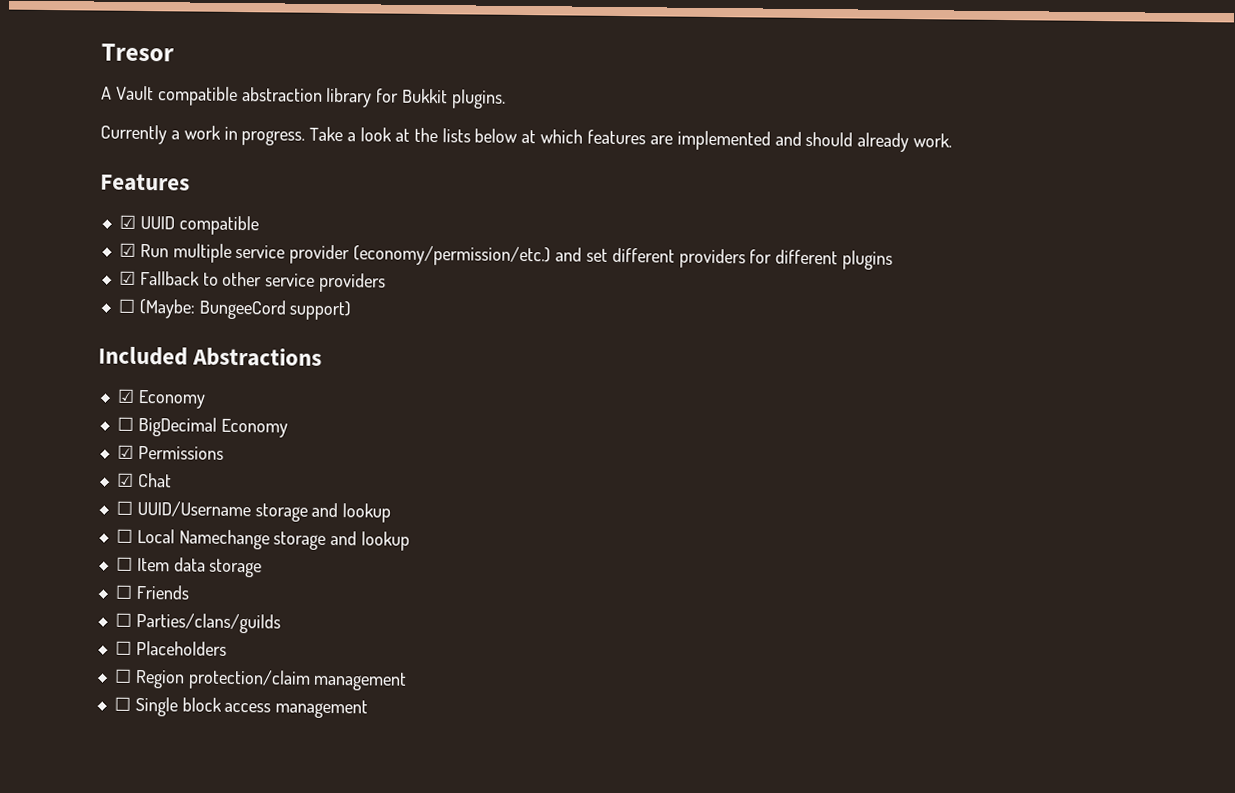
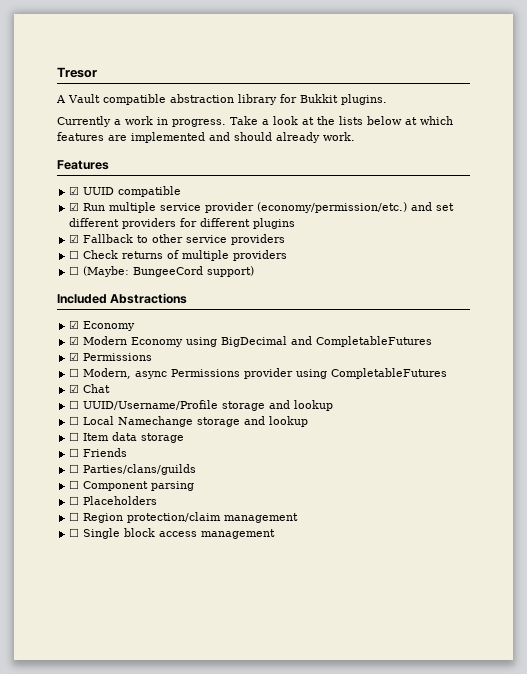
(387, 282) none -> [69,250,288,261] // ☐ Check returns of multiple providers
[116,416,288,438] [116,444,224,460] ☐ BigDecimal Economy // ☑ Permissions -> [69,336,433,347] [69,352,153,361] [69,368,448,379] ☑ Modern Economy using BigDecimal and CompletableFutures // ☑ Permissions // ☐ Modern, async Permissions provider using CompletableFutures
[136,500,251,518] UUID/Username -> [83,400,219,410] UUID/Username/Profile
(281, 623) none -> [69,480,195,491] // ☐ Component parsing

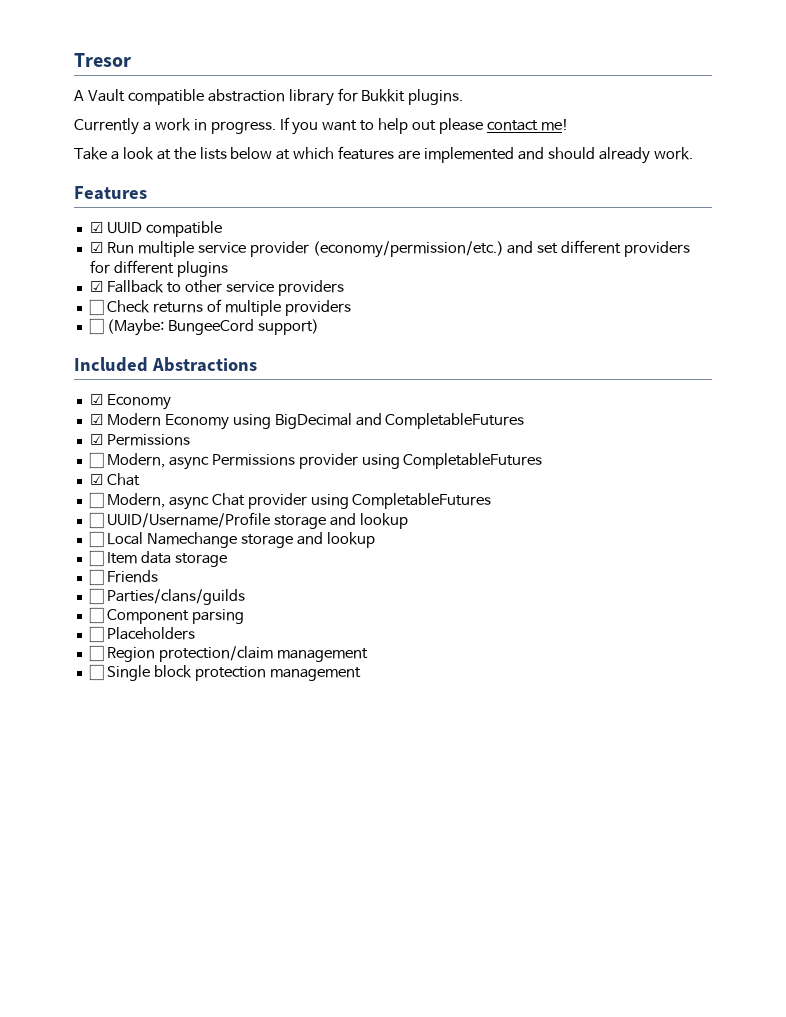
(226, 123) none -> [279,117,569,135] If you want to help out please contact me! //
(111, 388) none -> [88,492,492,510] // ☐ Modern, async Chat provider using CompletableFutures
[159,531,198,537] access -> [194,666,266,681] protection

